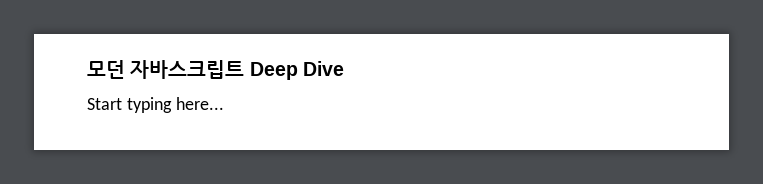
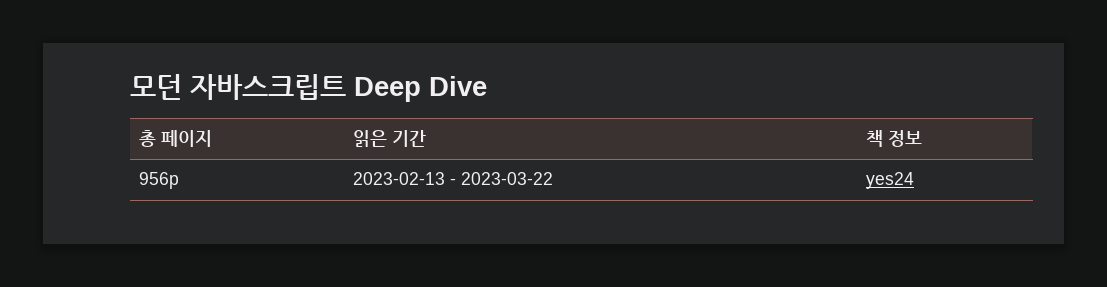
[87,97,224,113] // Start typing here... -> [138,130,212,147] [352,130,426,148] [865,130,922,147] [138,172,179,189] [352,172,553,185] [865,172,914,189] // 총 페이지 | 읽은 기간 | 책 정보 // 956p | 2023-02-13 - 2023-03-22 | yes24

